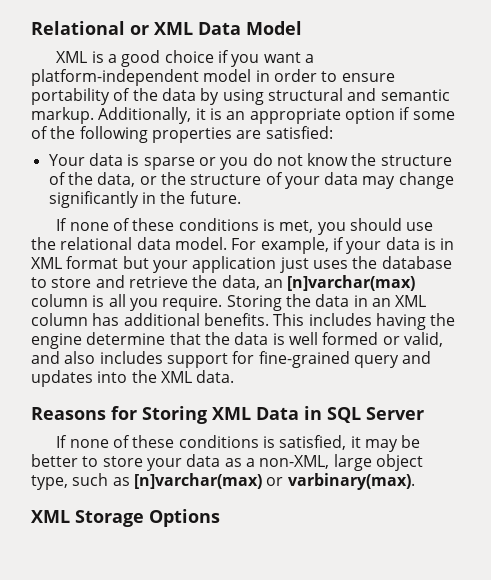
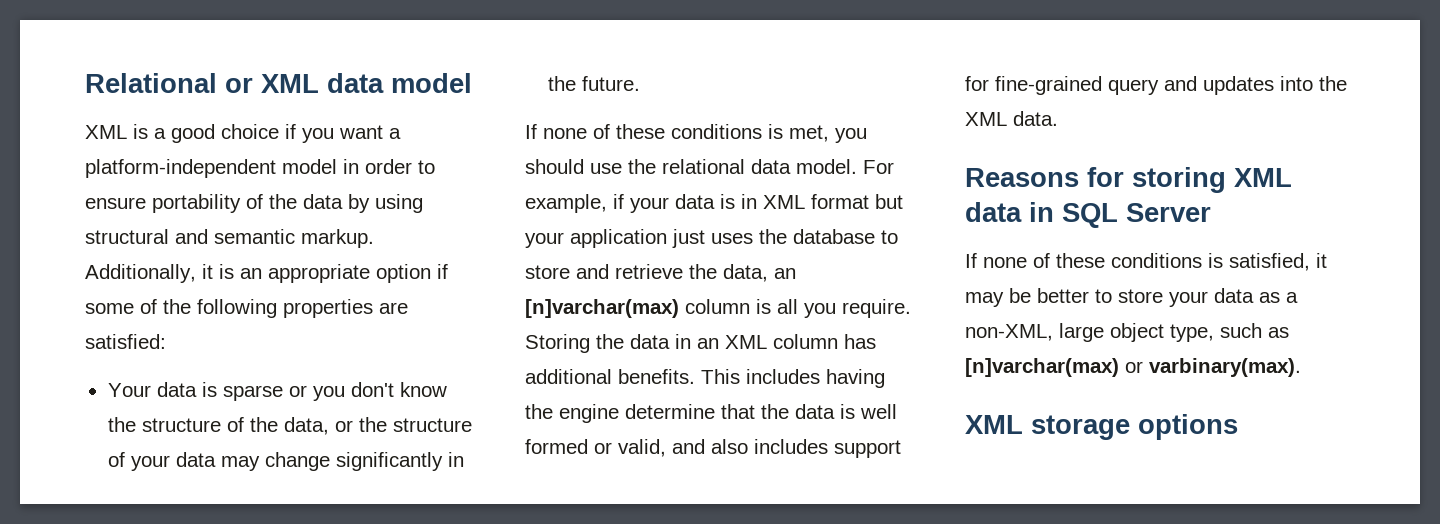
[198,21,302,35] Data Model -> [327,73,472,93] data model
[252,153,303,166] do not -> [350,382,394,397] don't
[142,406,299,424] Storing XML Data -> [1132,167,1292,193] [965,202,1022,222] storing XML data
[75,509,220,527] Storage Options -> [1031,414,1238,440] storage options

